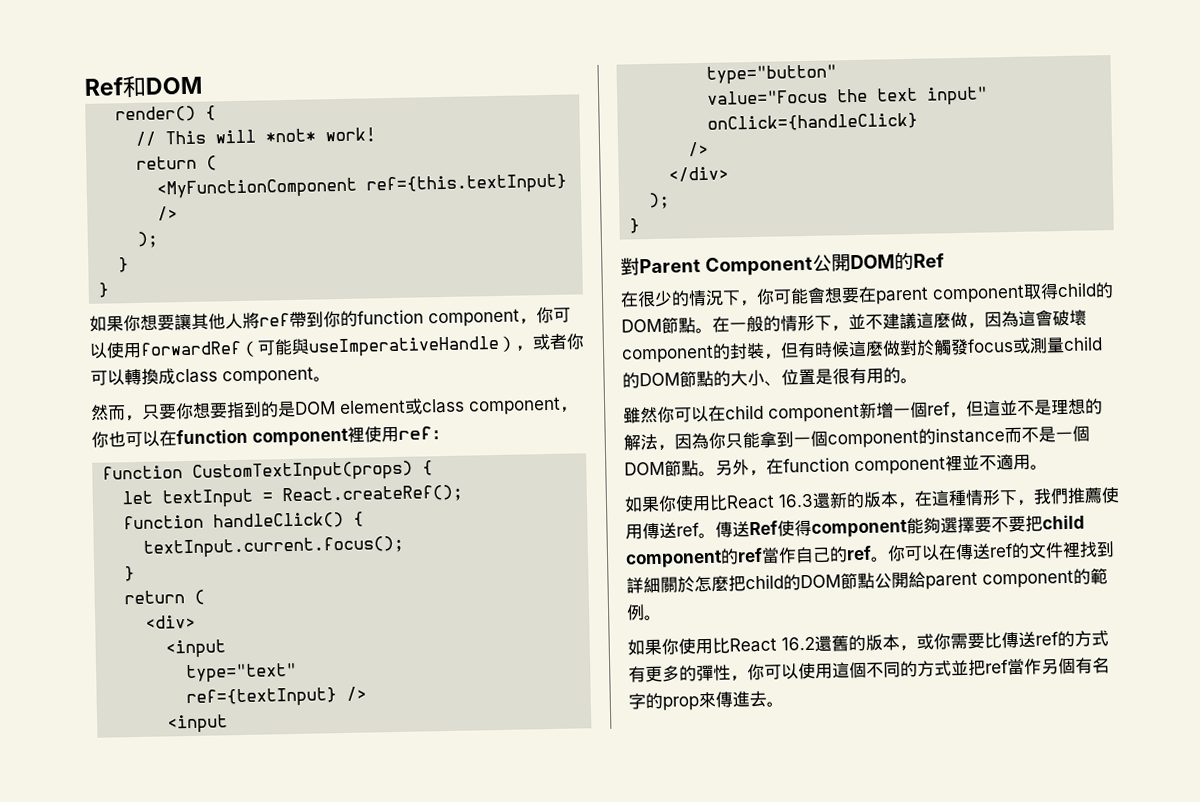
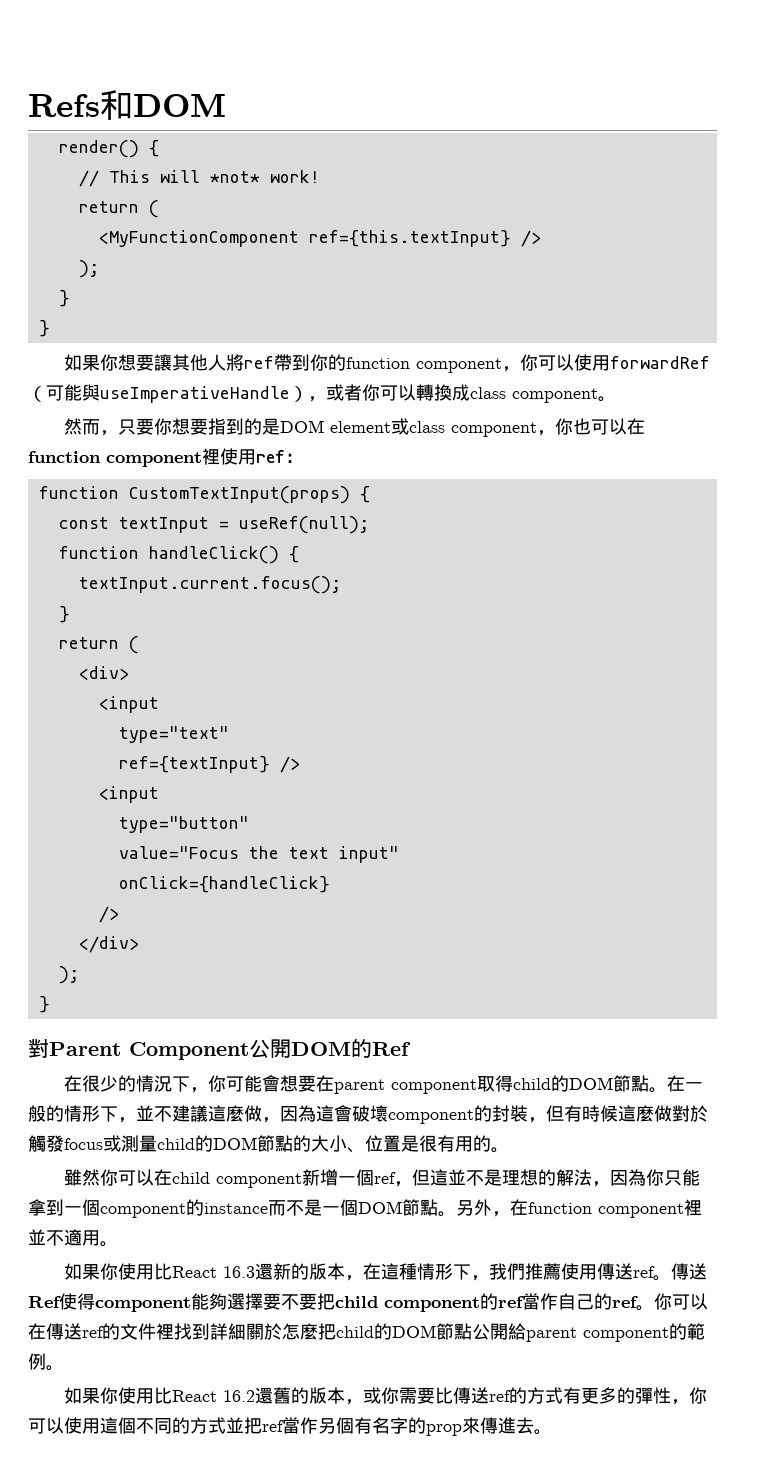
[84,77,123,96] Ref -> [28,94,100,117] Refs
[122,490,154,505] let -> [58,517,109,529] const
[282,484,464,505] React.createRef(); -> [238,516,369,534] useRef(null);

